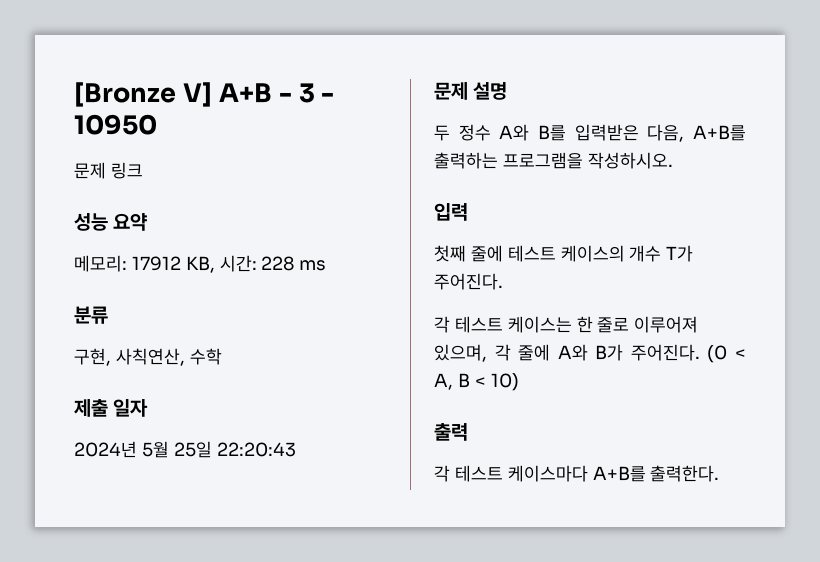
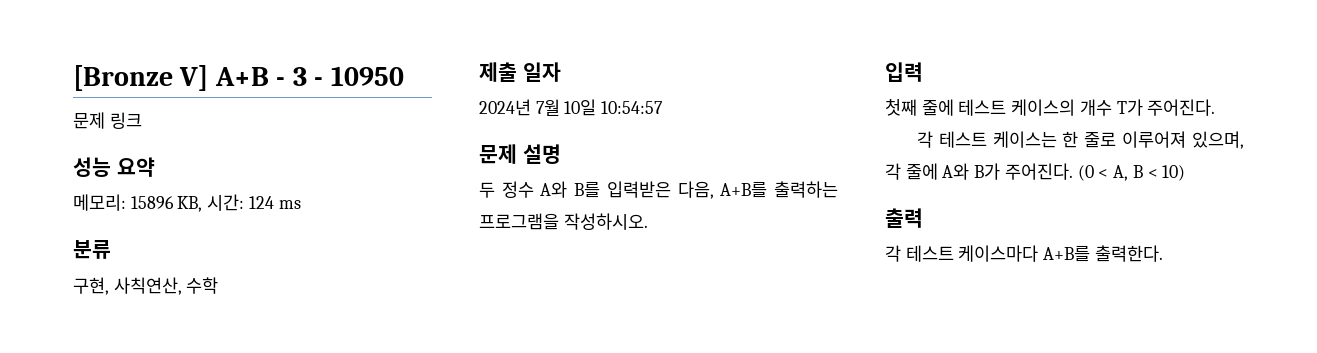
[131,256,181,271] 17912 -> [130,196,174,209] 15896
[261,256,295,271] 228 -> [248,196,274,209] 124
[141,441,296,458] 5월 25일 22:20:43 -> [535,99,664,116] 7월 10일 10:54:57

